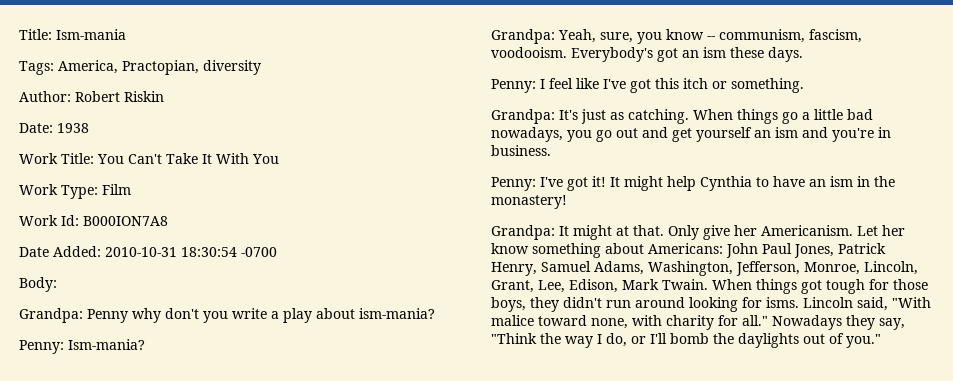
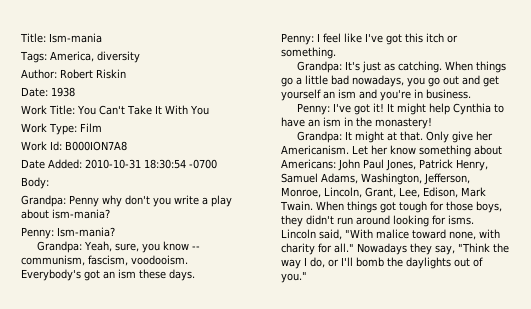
[122,60,199,75] Practopian, -> (94, 56) none

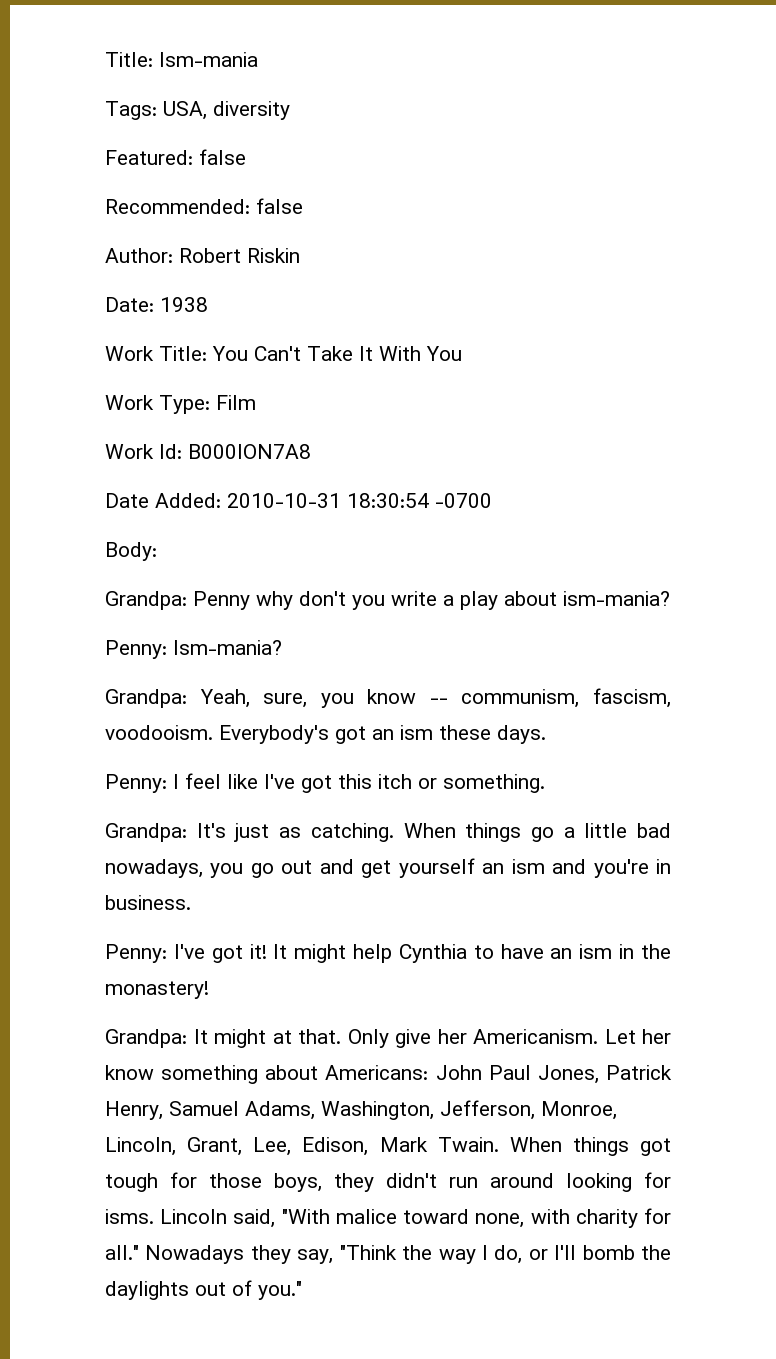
[49,51,94,62] America, -> [163,101,207,120] USA,
(140, 57) none -> [105,149,246,165] [105,198,303,214] // Featured: false // Recommended: false

